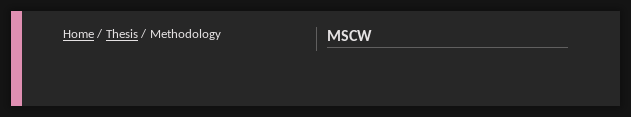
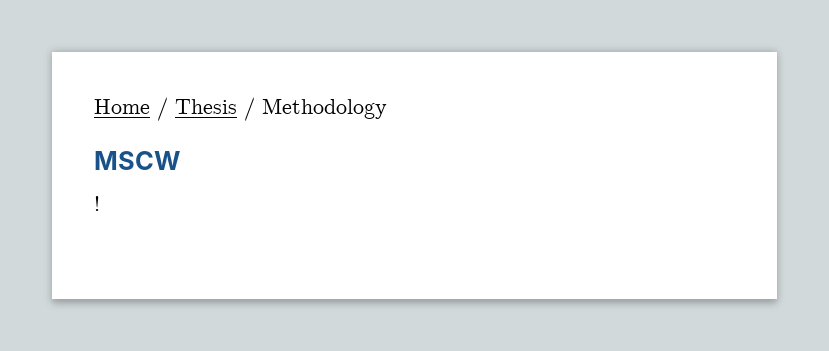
(372, 35) none -> [94,196,100,211] // !

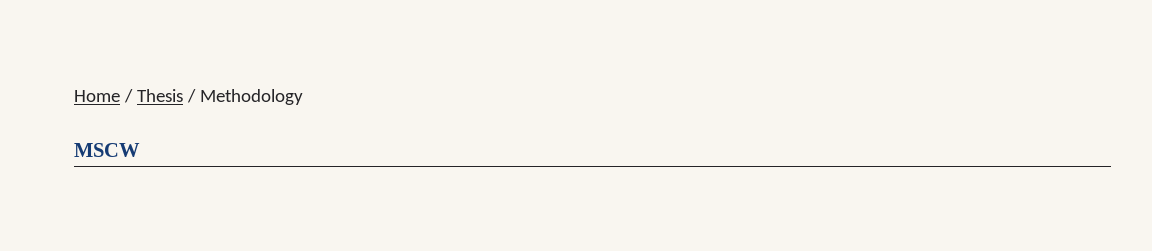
[94,196,100,211] // ! -> (140, 150) none

